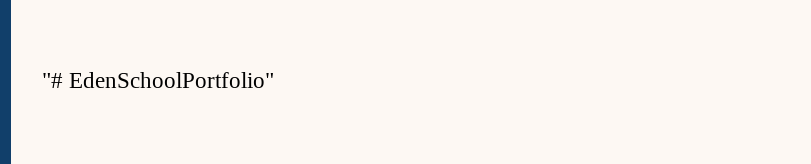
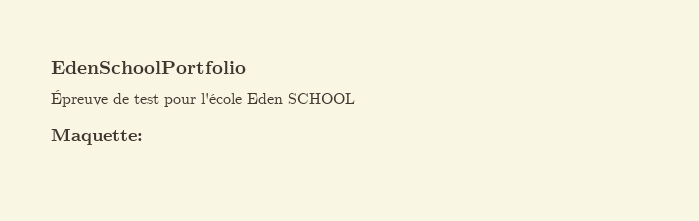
[42,72,275,88] "# EdenSchoolPortfolio" -> [51,61,246,74] [51,90,355,107] [51,128,143,145] EdenSchoolPortfolio // Épreuve de test pour l'école Eden SCHOOL // Maquette:

